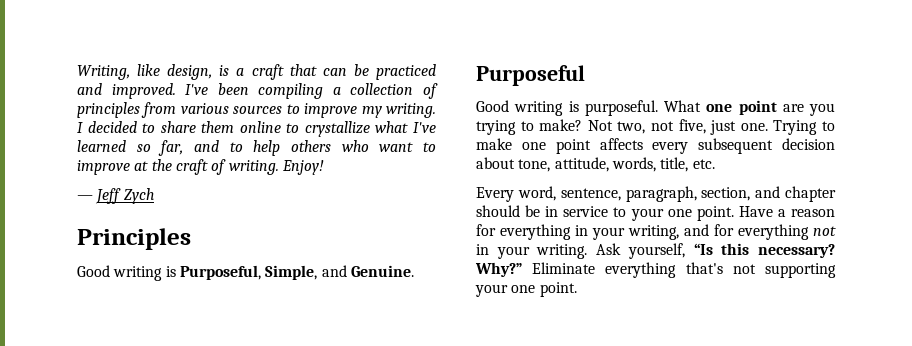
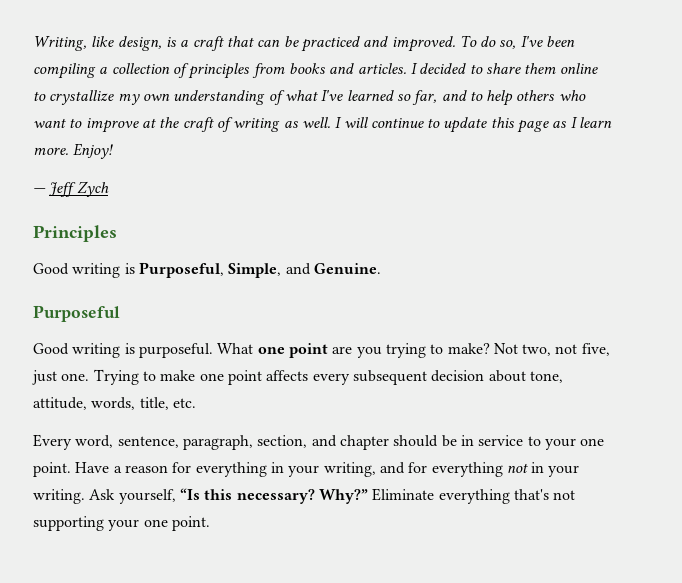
(176, 91) none -> [459,35,517,49] To do so,
[180,103,436,118] various sources to improve my writing. -> [288,63,407,74] books and articles.
(370, 129) none -> [117,90,285,105] my own understanding of
[228,160,279,175] writing. -> [233,117,613,133] [33,147,69,155] writing as well. I will continue to update this page as I learn more.

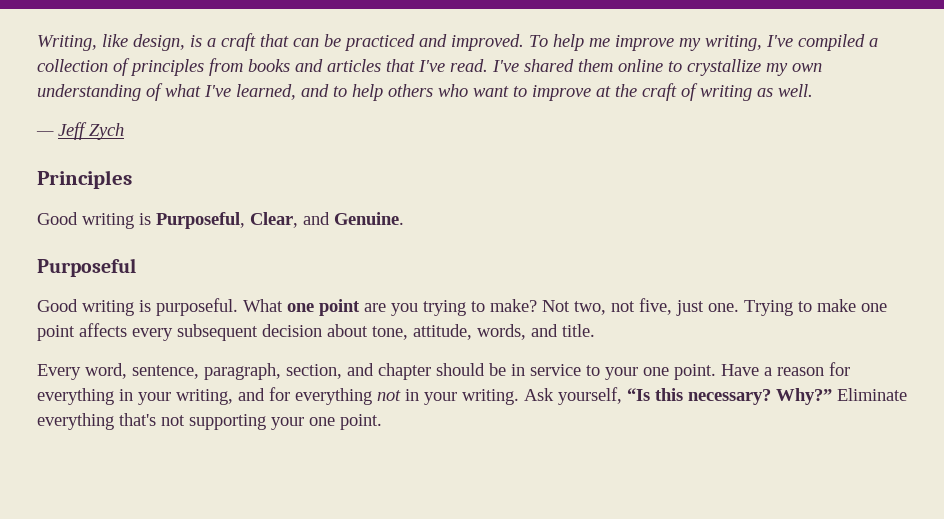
[480,36,576,49] [33,63,96,79] do so, I've been compiling -> [553,34,865,51] help me improve my writing, I've compiled
[357,63,521,74] articles. I decided to share -> [327,59,574,72] articles that I've read. I've shared
[346,90,438,105] learned so far, -> [236,84,296,100] learned,
[335,117,613,133] [33,143,114,159] I will continue to update this page as I learn more. Enjoy! -> (813, 90) none
[228,263,282,278] Simple, -> [250,212,298,228] Clear,
[139,397,196,410] title, etc. -> [531,324,595,337] and title.

